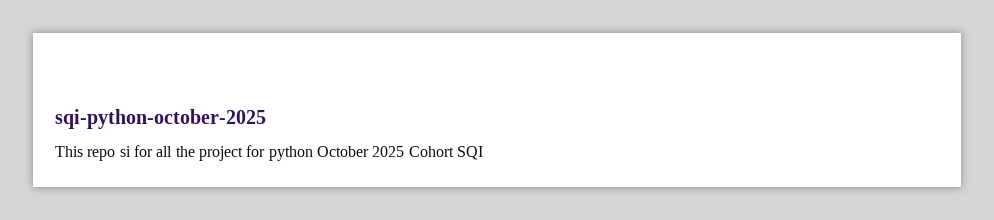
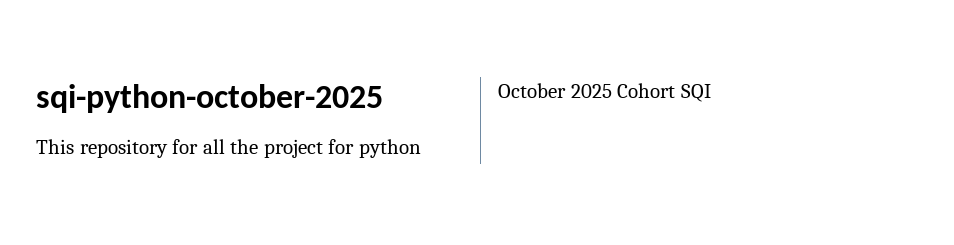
[87,146,131,161] repo si -> [79,139,168,158] repository

